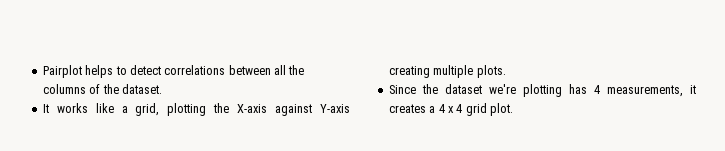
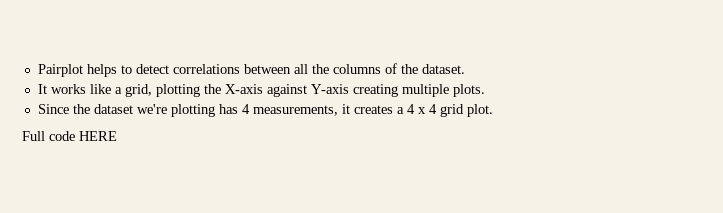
(513, 109) none -> [22,131,117,141] // Full code HERE

